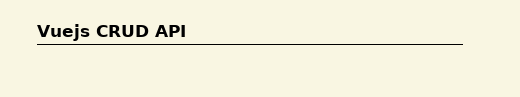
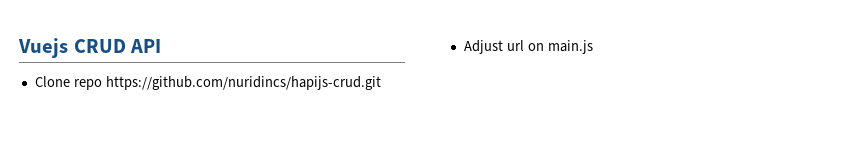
(186, 31) none -> [34,76,381,90] [463,40,593,54] // Clone repo https://github.com/nuridincs/hapijs-crud.git // Adjust url on main.js

